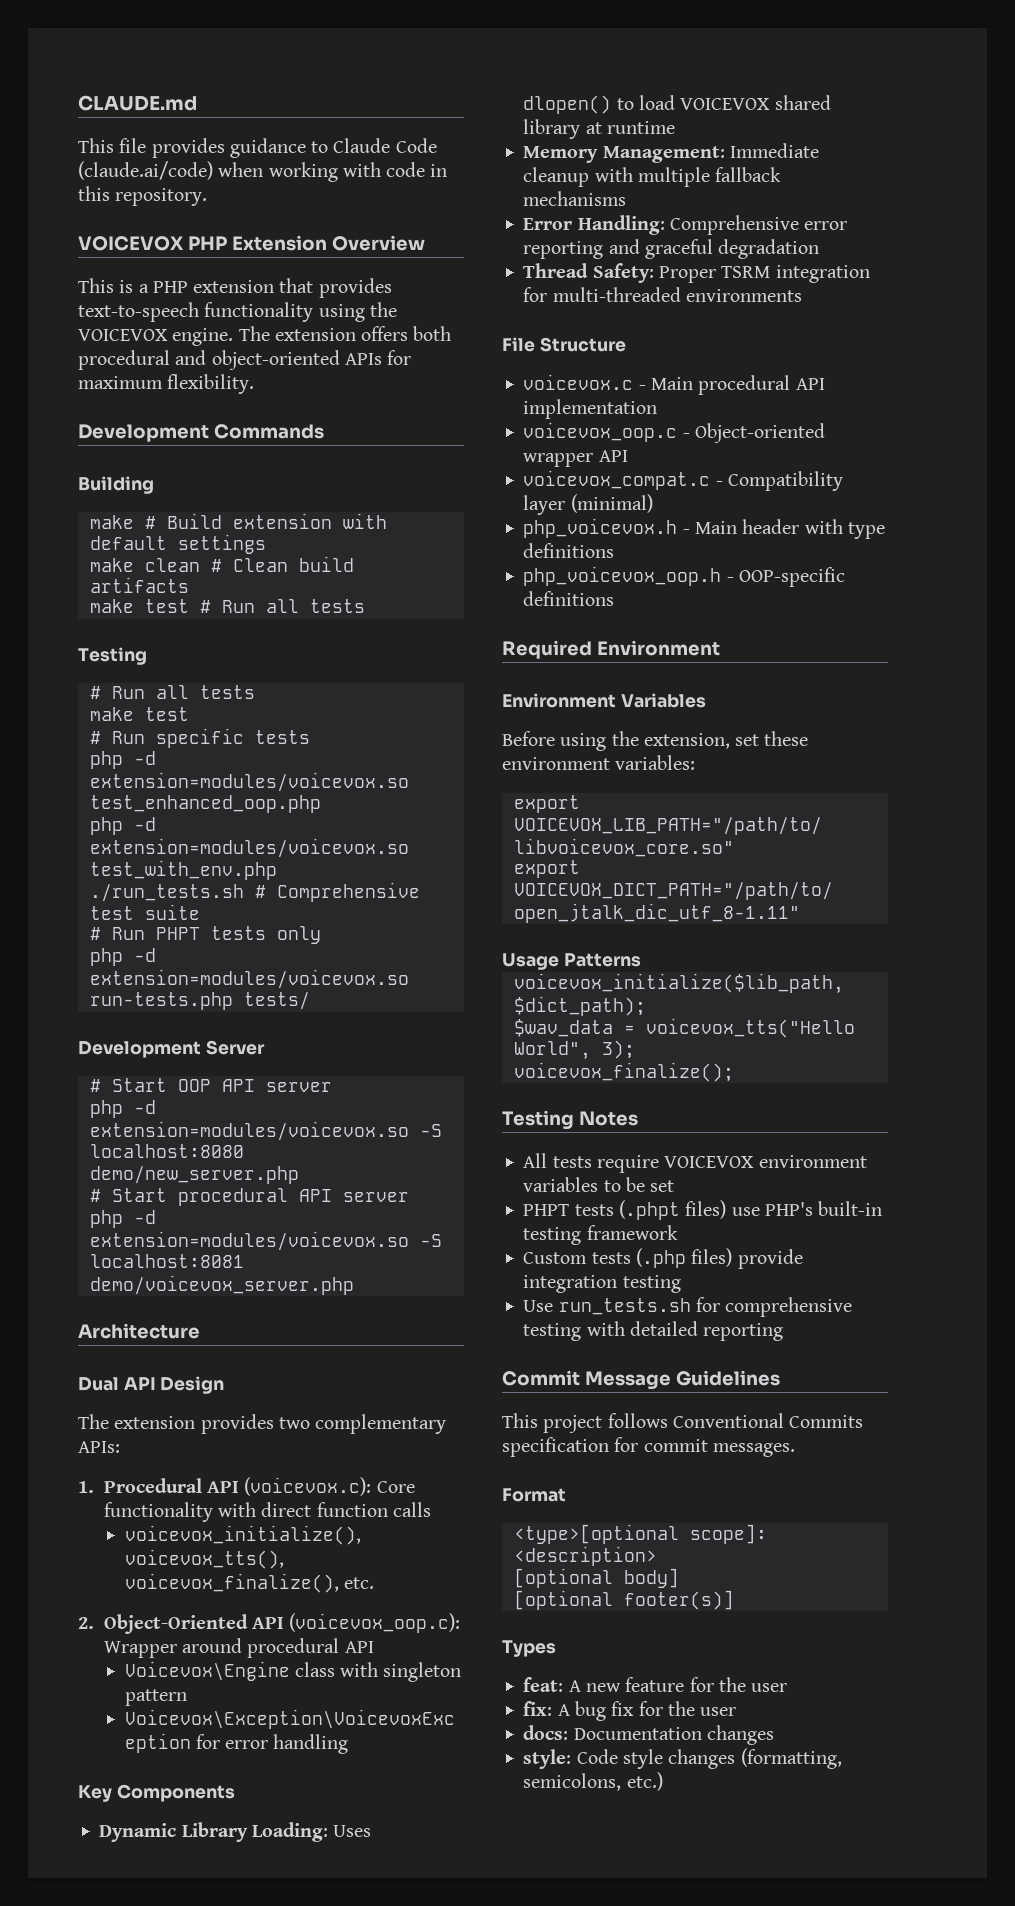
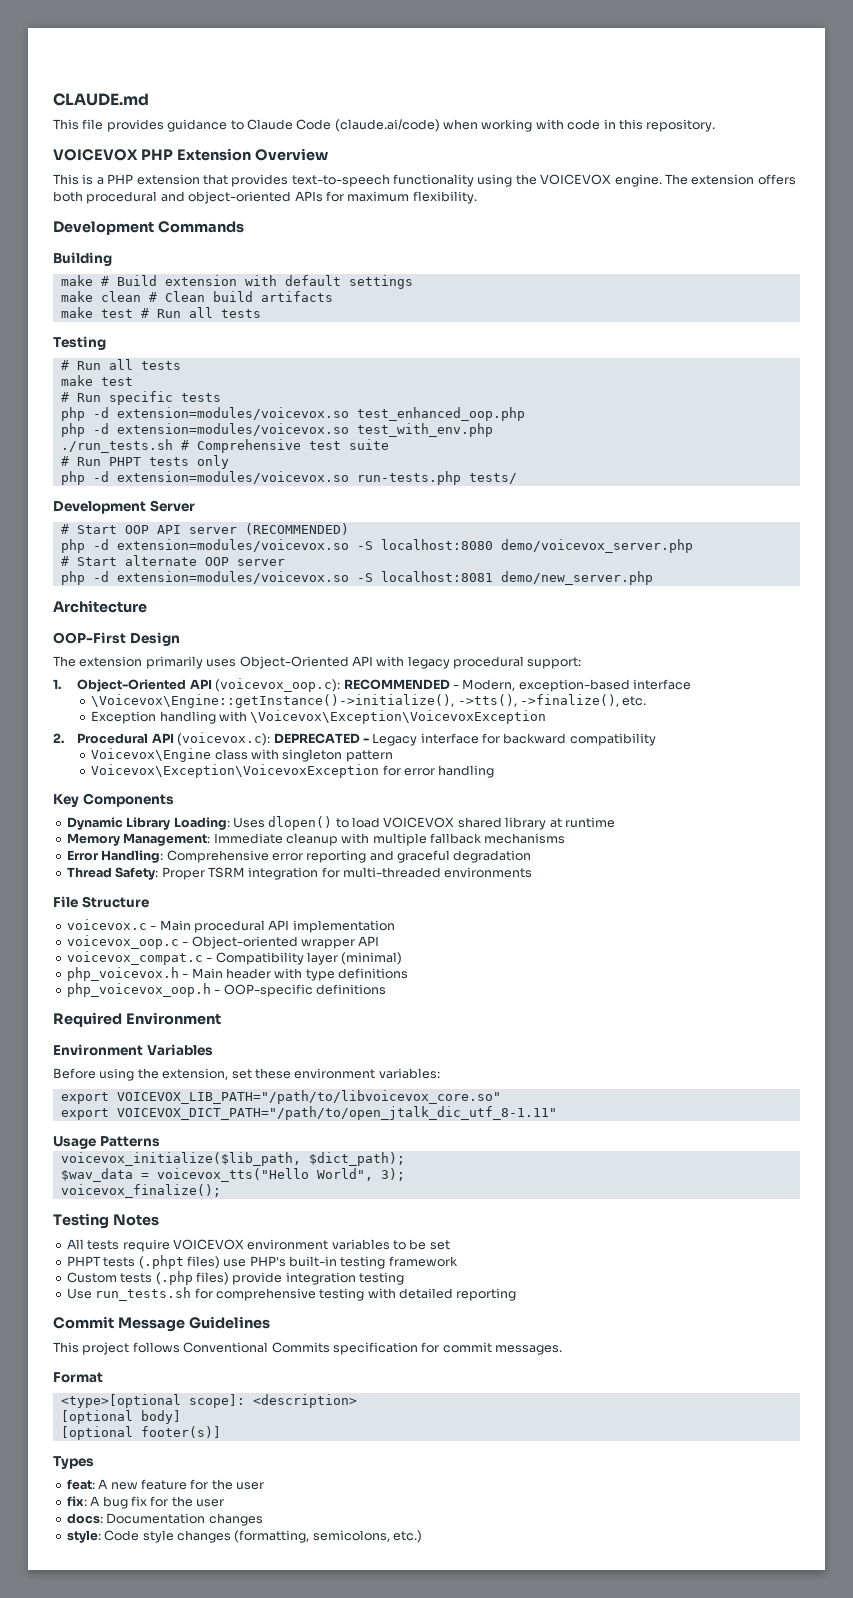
(332, 1087) none -> [244,523,349,535] (RECOMMENDED)
[89,1166,299,1184] [89,1188,332,1206] demo/new_server.php // # Start procedural API -> [500,539,693,553] [60,555,229,566] demo/voicevox_server.php // # Start alternate OOP
[89,1275,354,1295] demo/voicevox_server.php -> [500,571,653,585] demo/new_server.php
[78,1377,156,1391] Dual API -> [53,632,126,644] OOP-First
[200,1414,447,1434] [78,1441,120,1453] [78,1477,415,1496] [103,1502,431,1522] [124,1525,361,1545] [124,1549,284,1569] [124,1573,374,1593] [78,1613,461,1634] [103,1638,374,1658] provides two complementary APIs: // 1. Procedural API (voicevox.c): Core functionality with direct function calls // voicevox_initialize(), voicevox_tts(), voicevox_finalize(), etc. // 2. Object-Oriented API (voicevox_oop.c): Wrapper around procedural API -> [145,656,582,669] [53,678,692,692] [91,694,647,708] [91,710,547,724] [53,732,656,746] primarily uses Object-Oriented API with legacy procedural support: // 1. Object-Oriented API (voicevox_oop.c): RECOMMENDED - Modern, exception-based interface // \Voicevox\Engine::getInstance()->initialize(), ->tts(), ->finalize(), etc. // Exception handling with \Voicevox\Exception\VoicevoxException // 2. Procedural API (voicevox.c): DEPRECATED - Legacy interface for backward compatibility

